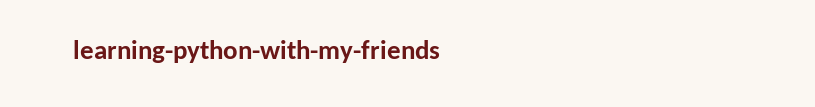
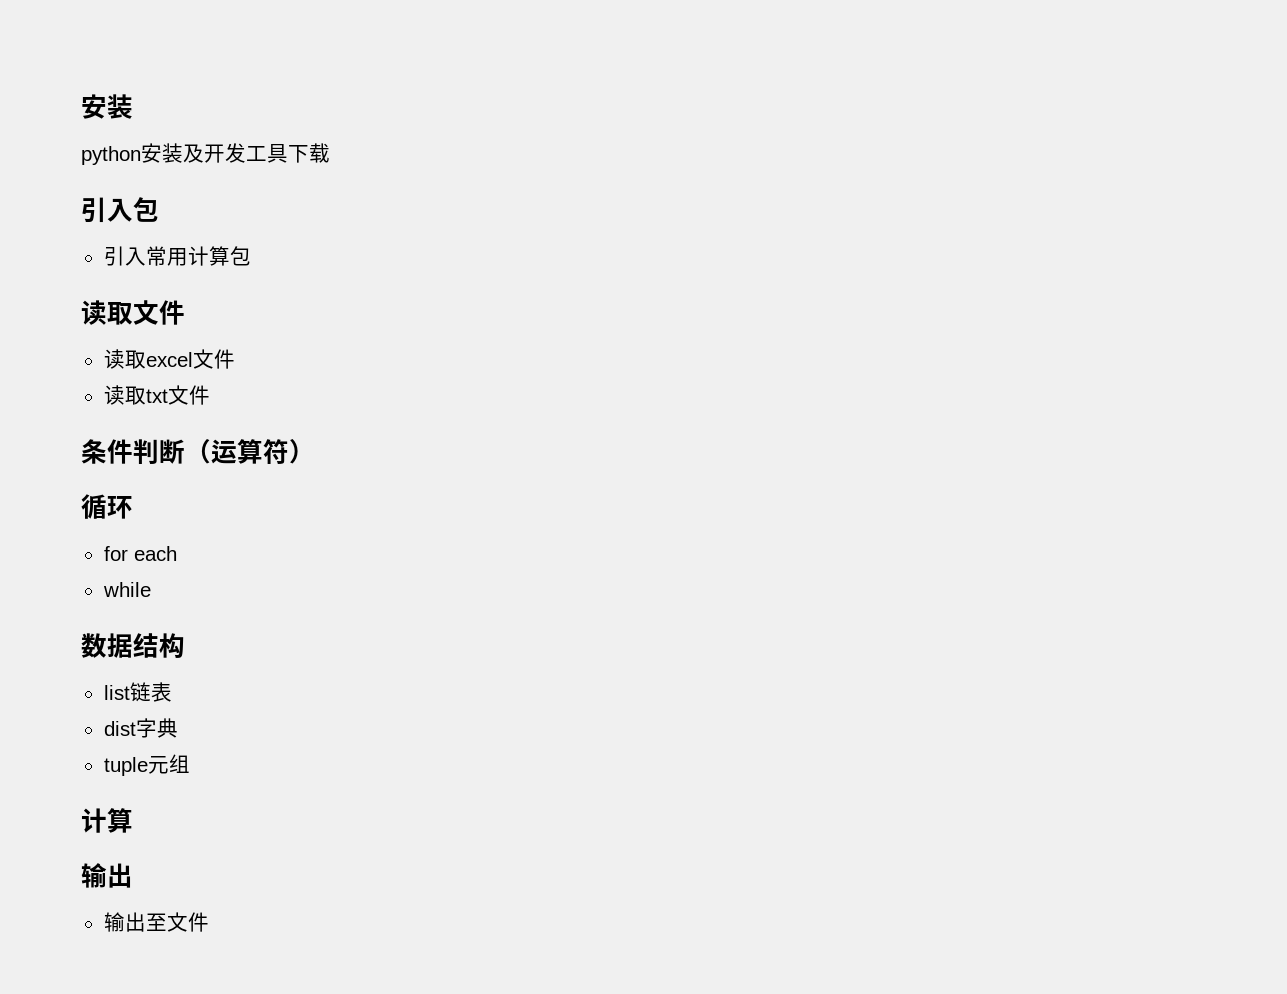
[73,40,440,63] learning-python-with-my-friends -> [81,94,133,119] [81,143,330,165] [81,197,159,223] [103,246,251,266] [81,300,185,325] [103,349,235,369] [103,385,210,405] [81,439,315,465] [81,494,133,519] [103,546,177,561] [102,582,151,597] [81,633,185,658] [103,682,172,702] [103,718,178,738] [103,754,190,776] [81,808,133,833] [81,863,133,888] [103,912,209,932] 安装 // python安装及开发工具下载 // 引入包 // 引入常用计算包 // 读取文件 // 读取excel文件 // 读取txt文件 // 条件判断（运算符） // 循环 // for each // while // 数据结构 // list链表 // dist字典 // tuple元组 // 计算 // 输出 // 输出至文件

